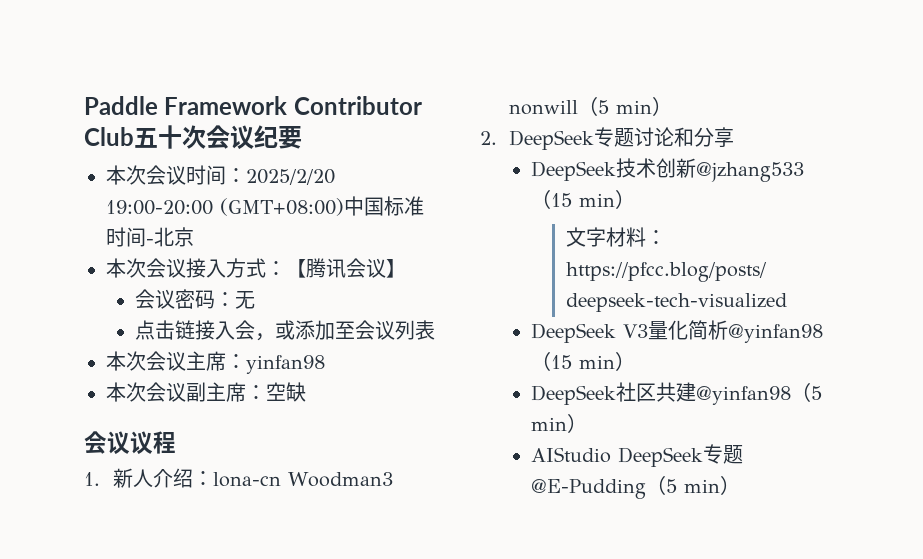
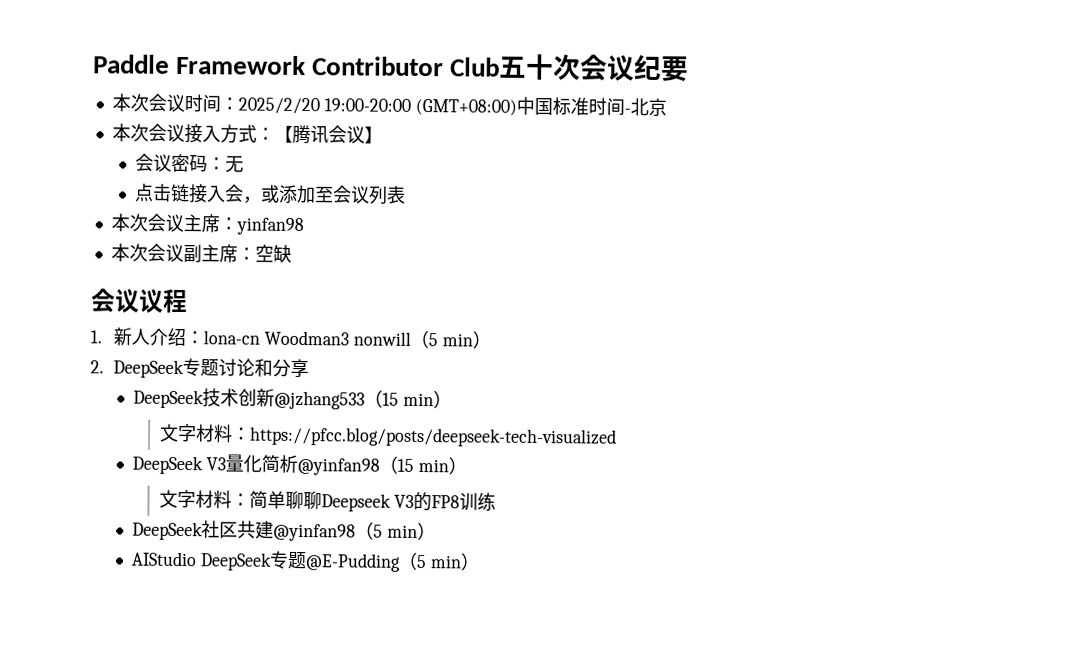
(635, 361) none -> [159,489,497,512] // 文字材料：简单聊聊Deepseek V3的FP8训练

